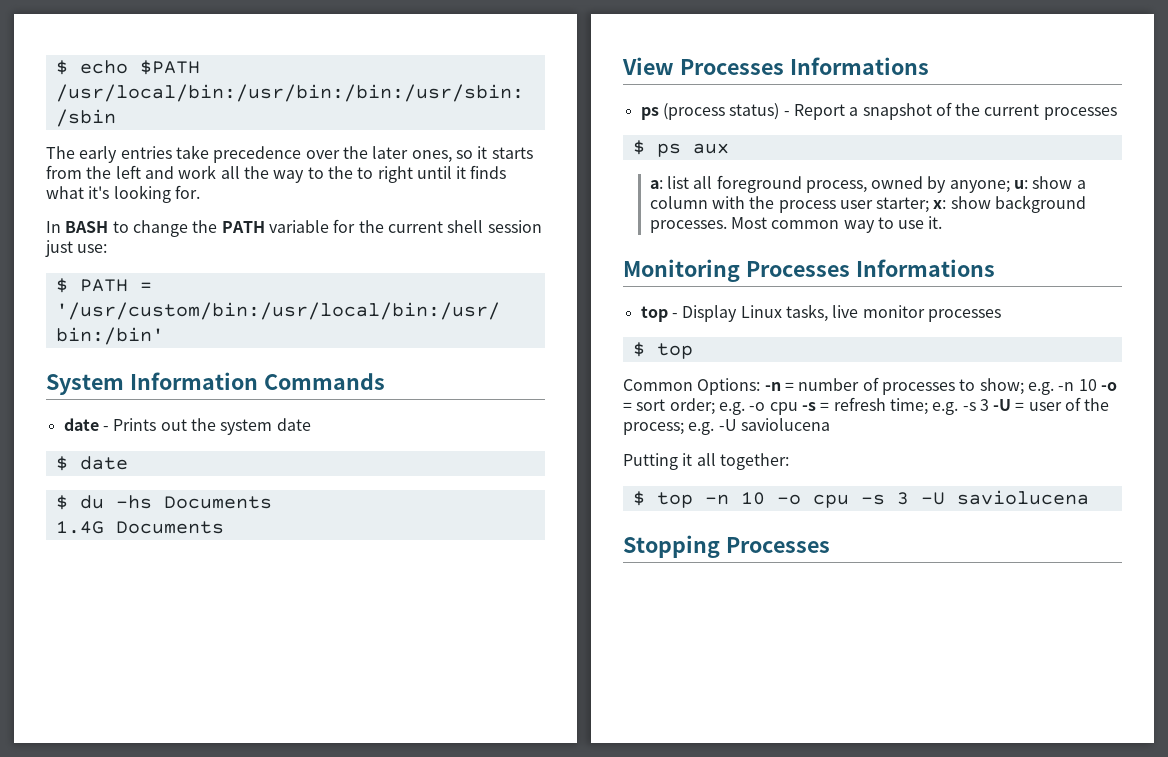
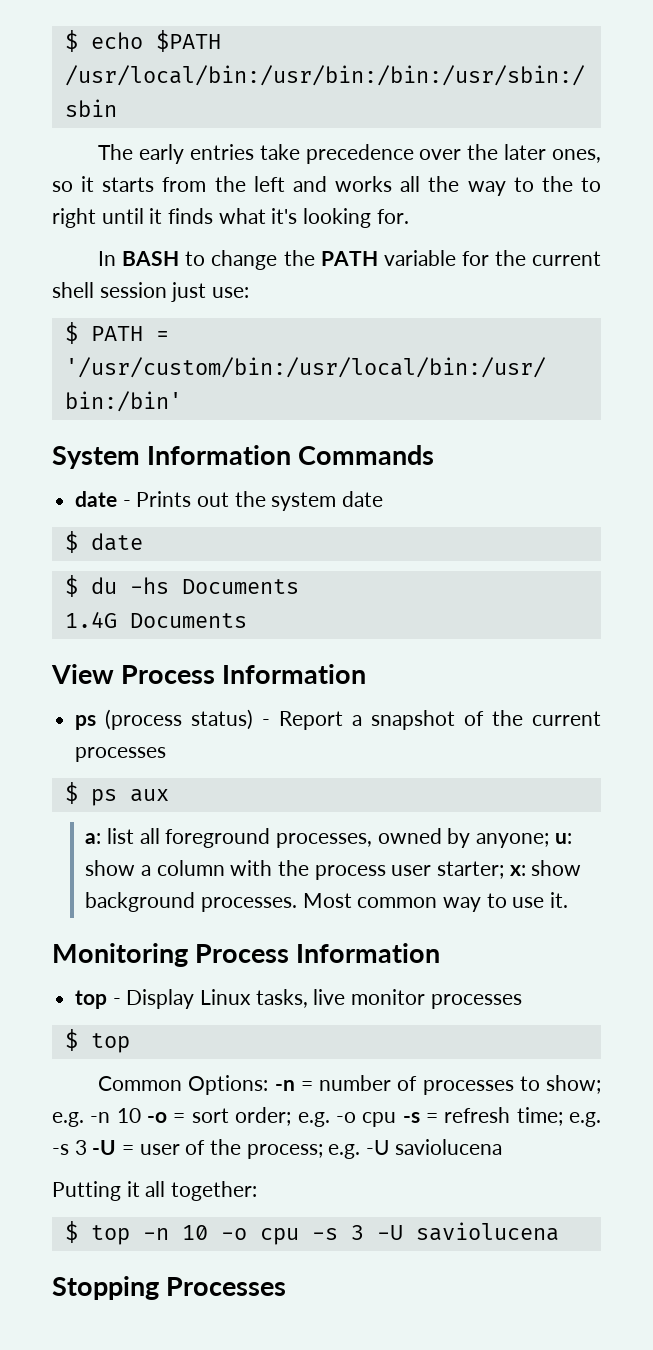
[178,165,217,179] work -> [335,176,393,192] works
[679,57,929,75] Processes Informations -> [121,664,367,684] Process Information
[805,180,867,193] process, -> [275,833,372,848] processes,
[745,259,995,277] Processes Informations -> [195,943,441,963] Process Information

